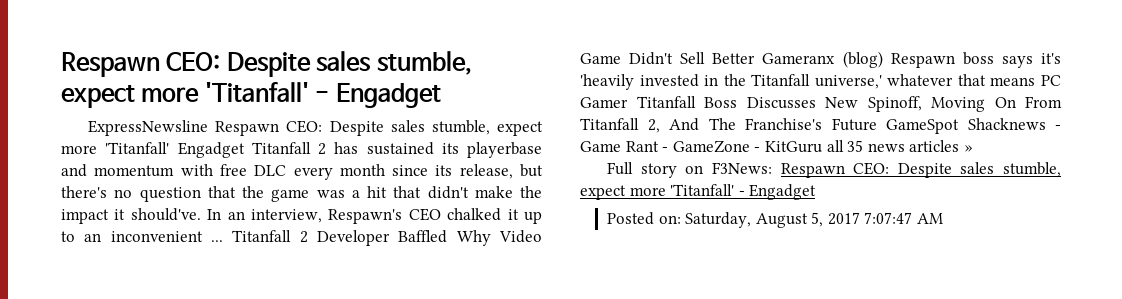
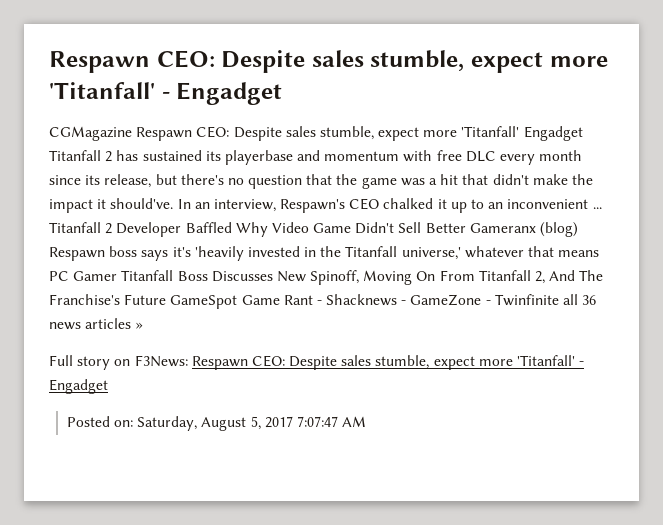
[88,120,209,136] ExpressNewsline -> [49,126,132,141] CGMagazine
[967,118,1061,130] Shacknews - -> (238, 302) none
[672,140,864,153] GameZone - KitGuru all 35 -> [326,294,597,306] Shacknews - GameZone - Twinfinite all 36

